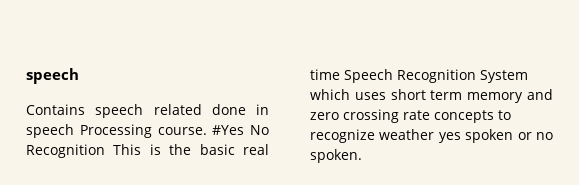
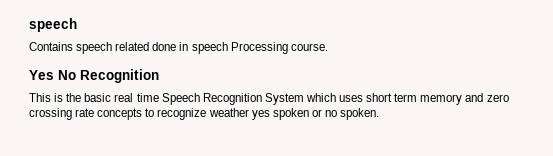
[212,125,245,135] #Yes -> [29,70,54,80] // Yes
(105, 151) none -> (159, 76) //

